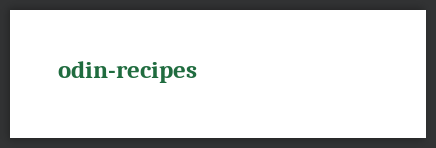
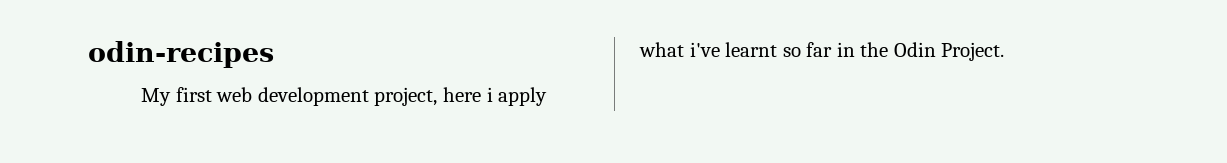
(197, 72) none -> [141,87,548,106] [639,42,1005,61] // My first web development project, here i apply what i've learnt so far in the Odin Project.

